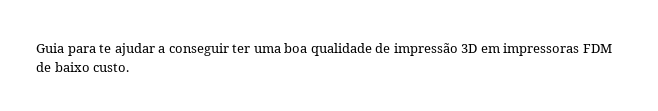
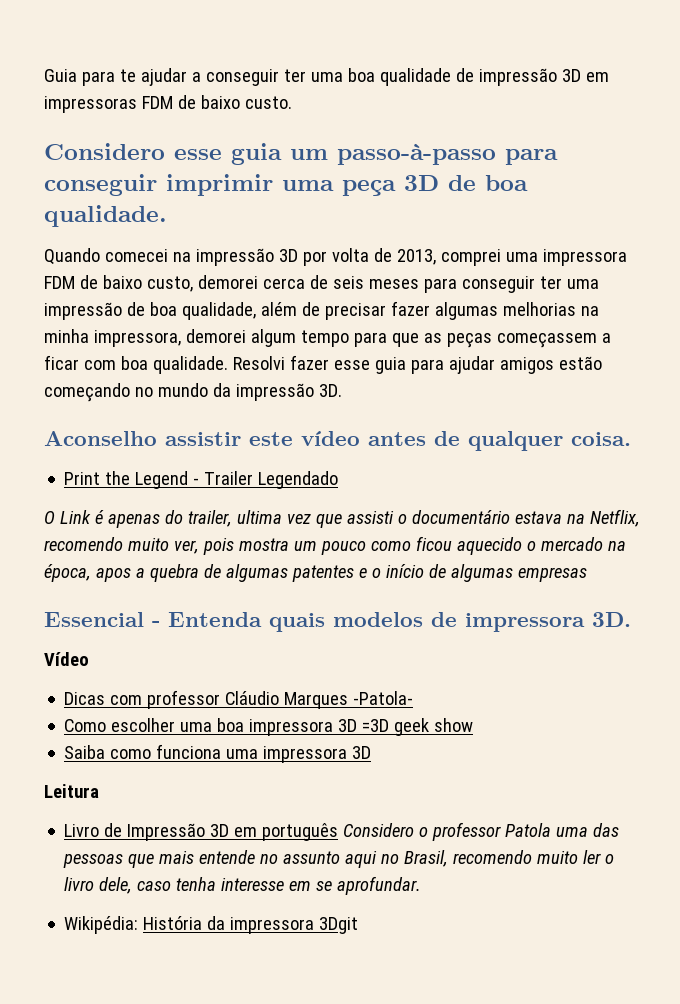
(130, 67) none -> [44,143,558,165] [44,174,528,196] [44,205,167,227] [44,248,627,266] [44,275,599,293] [44,301,599,320] [44,329,611,348] [44,355,602,374] [44,383,342,402] [44,431,631,451] [64,471,339,489] [44,509,640,528] [44,536,626,555] [44,564,587,582] [44,612,631,632] [44,652,89,666] [64,690,414,709] [64,718,474,736] [64,744,372,763] [44,784,99,798] [64,822,620,841] [63,850,615,868] [64,876,422,895] [64,916,359,934] // Considero esse guia um passo-à-passo para conseguir imprimir uma peça 3D de boa qualidade. // Quando comecei na impressão 3D por volta de 2013, comprei uma impressora FDM de baixo custo, demorei cerca de seis meses para conseguir ter uma impressão de boa qualidade, além de precisar fazer algumas melhorias na minha impressora, demorei algum tempo para que as peças começassem a ficar com boa qualidade. Resolvi fazer esse guia para ajudar amigos estão começando no mundo da impressão 3D. // Aconselho assistir este vídeo antes de qualquer coisa. // Print the Legend - Trailer Legendado // O Link é apenas do trailer, ultima vez que assisti o documentário estava na Netflix, recomendo muito ver, pois mostra um pouco como ficou aquecido o mercado na época, apos a quebra de algumas patentes e o início de algumas empresas // Essencial - Entenda quais modelos de impressora 3D. // Vídeo // Dicas com professor Cláudio Marques -Patola- // Como escolher uma boa impressora 3D =3D geek show // Saiba como funciona uma impressora 3D // Leitura // Livro de Impressão 3D em português Considero o professor Patola uma das pessoas que mais entende no assunto aqui no Brasil, recomendo muito ler o livro dele, caso tenha interesse em se aprofundar. // Wikipédia: História da impressora 3Dgit

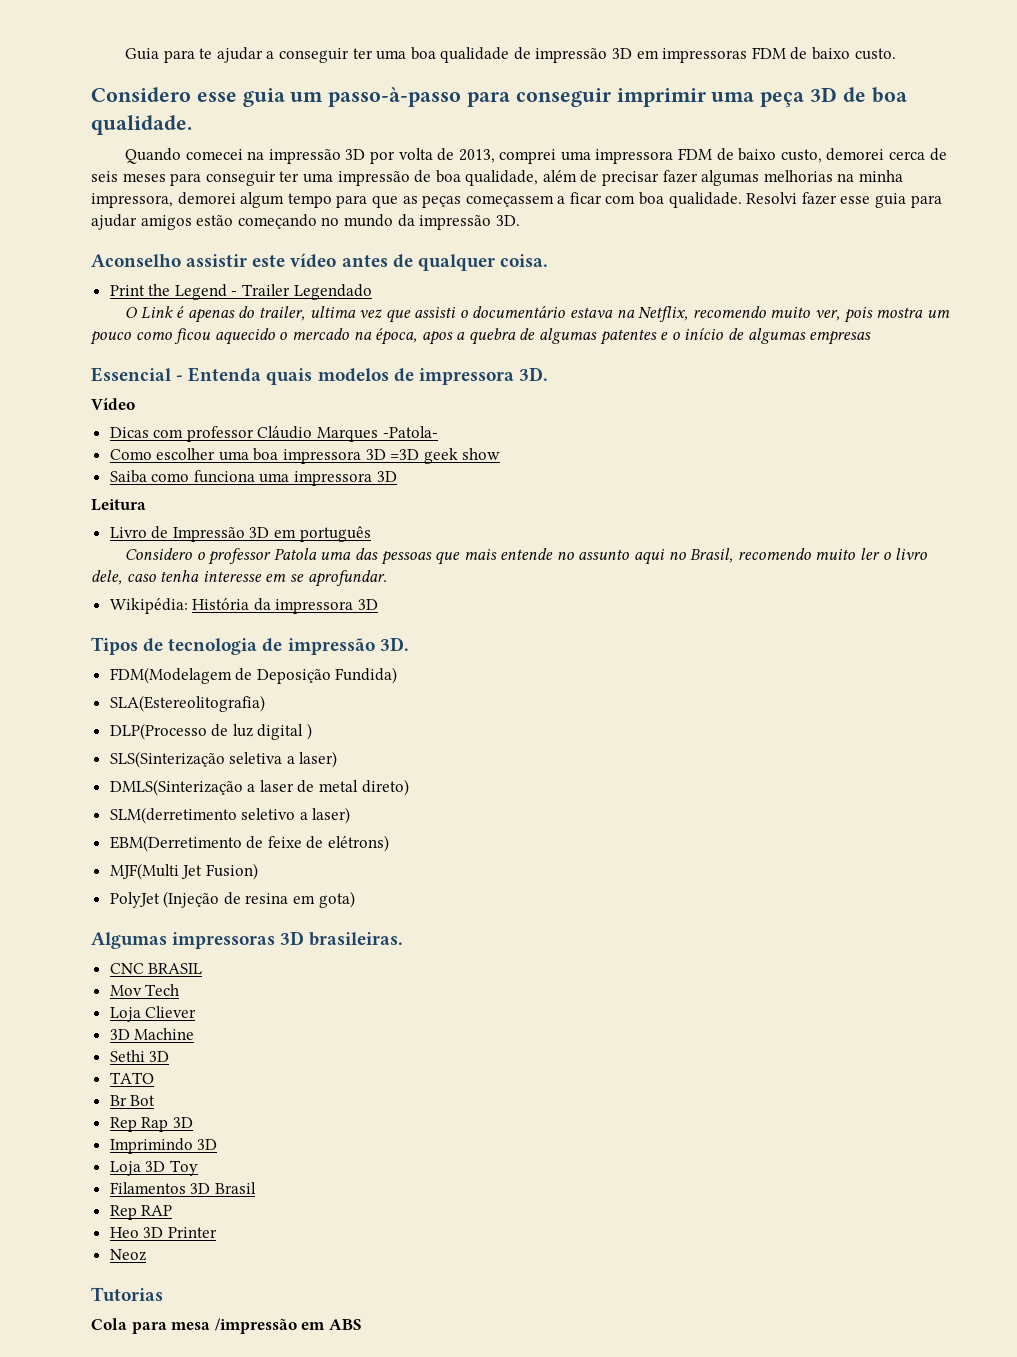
(339, 832) none -> (371, 534) //
[319,917,359,934] 3Dgit -> [358,599,379,610] [91,637,409,655] [109,667,398,684] [109,695,265,712] [109,723,313,740] [109,751,338,768] [109,779,409,796] [109,807,351,824] [109,835,390,852] [109,863,258,880] [109,891,355,908] [91,931,404,949] [109,963,203,974] [109,984,180,996] [109,1006,197,1022] [109,1028,195,1040] [109,1050,170,1062] [109,1072,154,1084] [109,1095,156,1106] [109,1117,193,1132] [109,1138,218,1154] [109,1160,198,1176] [109,1182,256,1194] [109,1205,173,1220] [109,1227,217,1238] [109,1249,146,1261] [91,1287,163,1302] [91,1318,362,1334] 3D // Tipos de tecnologia de impressão 3D. // FDM(Modelagem de Deposição Fundida) // SLA(Estereolitografia) // DLP(Processo de luz digital ) // SLS(Sinterização seletiva a laser) // DMLS(Sinterização a laser de metal direto) // SLM(derretimento seletivo a laser) // EBM(Derretimento de feixe de elétrons) // MJF(Multi Jet Fusion) // PolyJet (Injeção de resina em gota) // Algumas impressoras 3D brasileiras. // CNC BRASIL // Mov Tech // Loja Cliever // 3D Machine // Sethi 3D // TATO // Br Bot // Rep Rap 3D // Imprimindo 3D // Loja 3D Toy // Filamentos 3D Brasil // Rep RAP // Heo 3D Printer // Neoz // Tutorias // Cola para mesa /impressão em ABS

